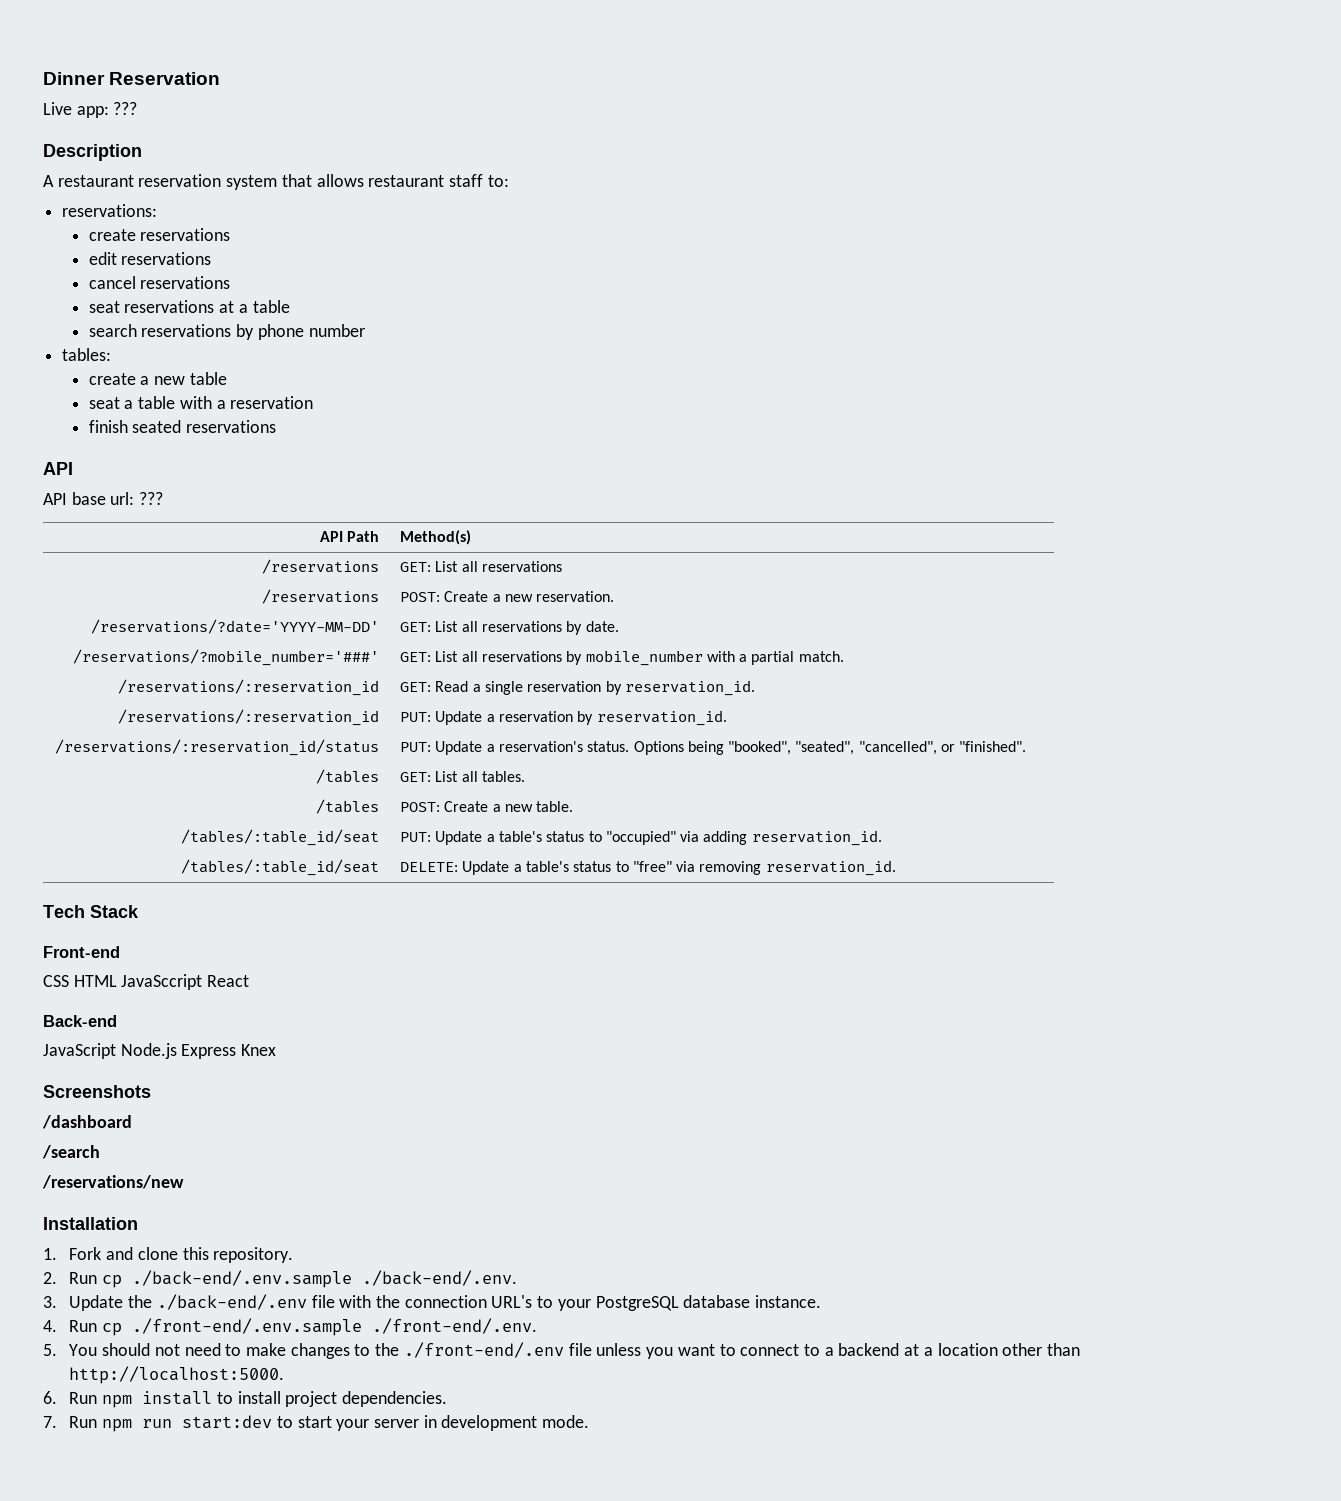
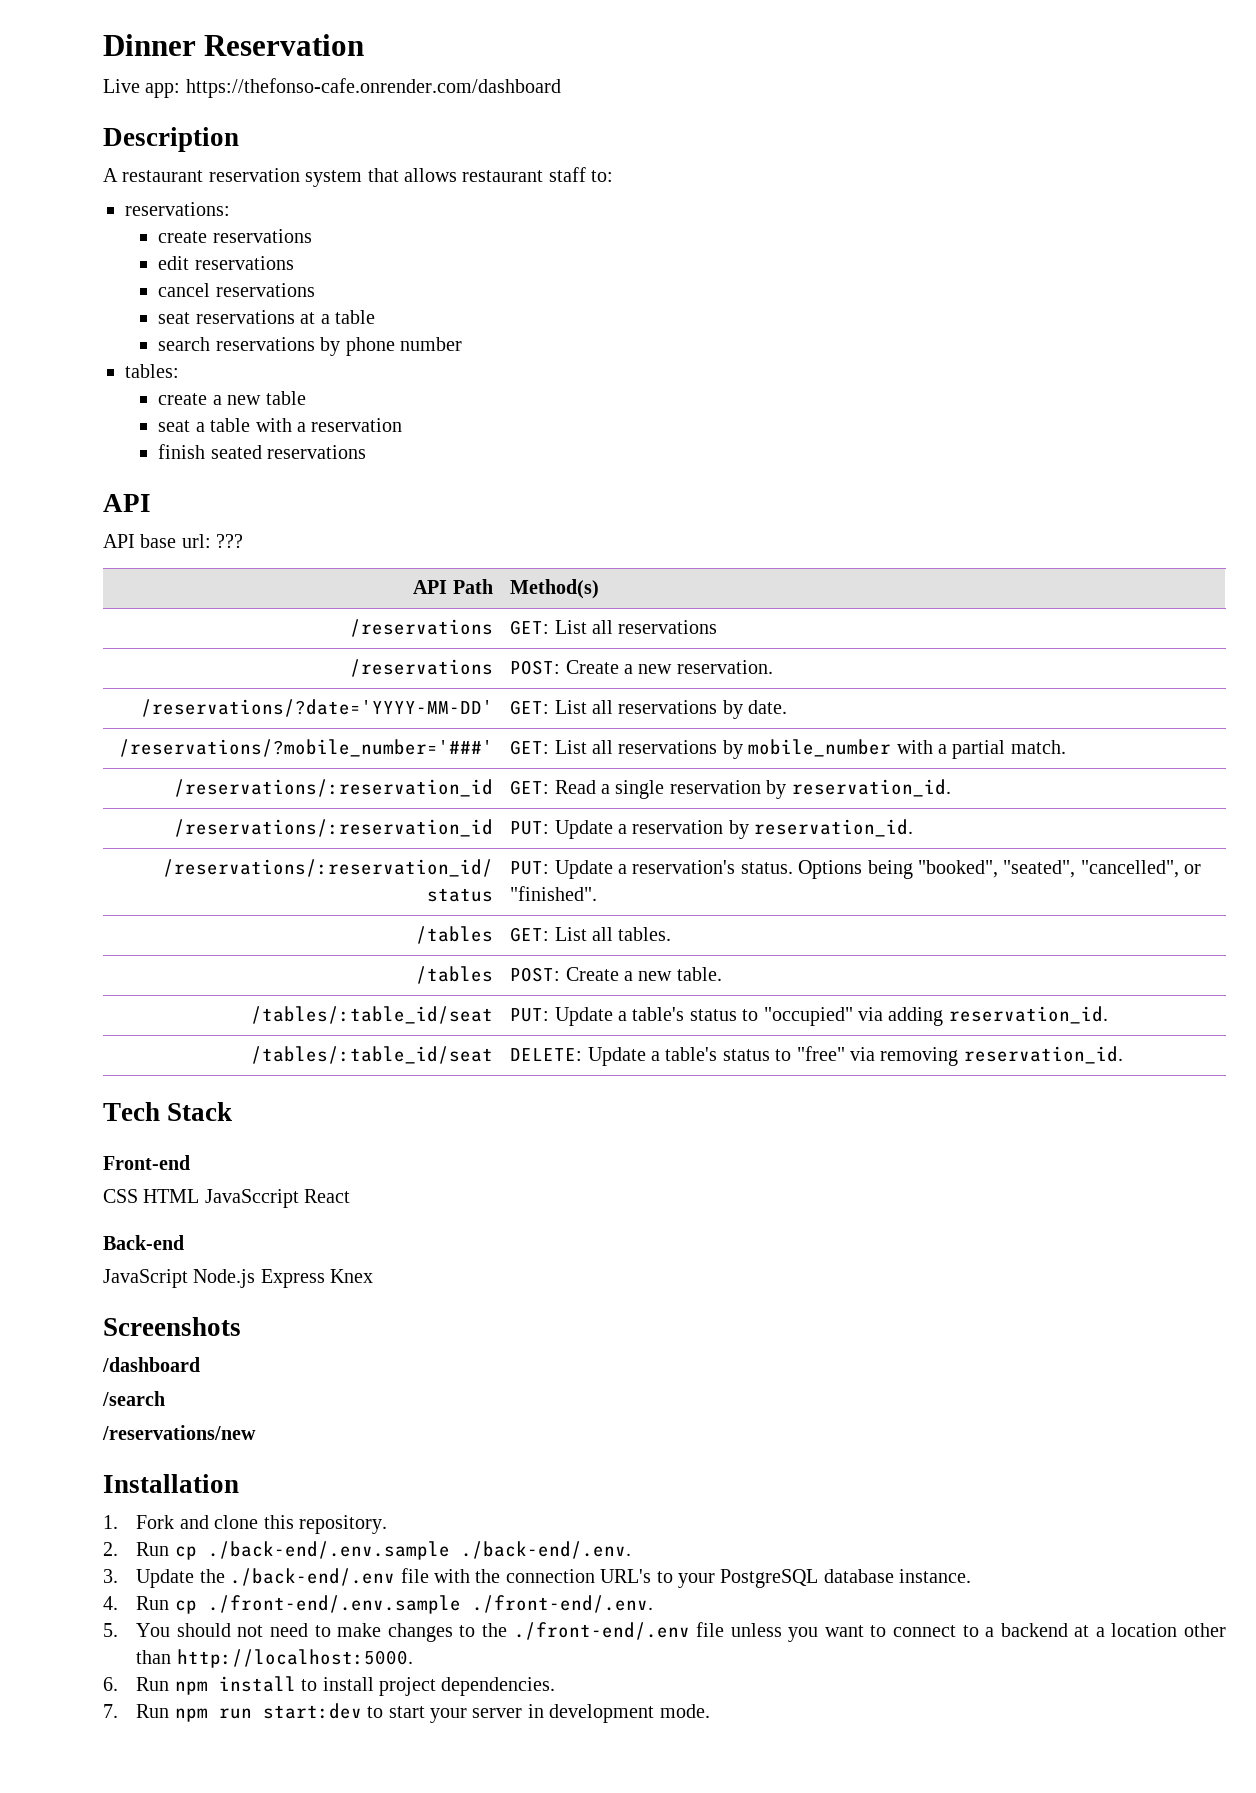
[113,102,138,115] ??? -> [185,78,561,98] https://thefonso-cafe.onrender.com/dashboard

